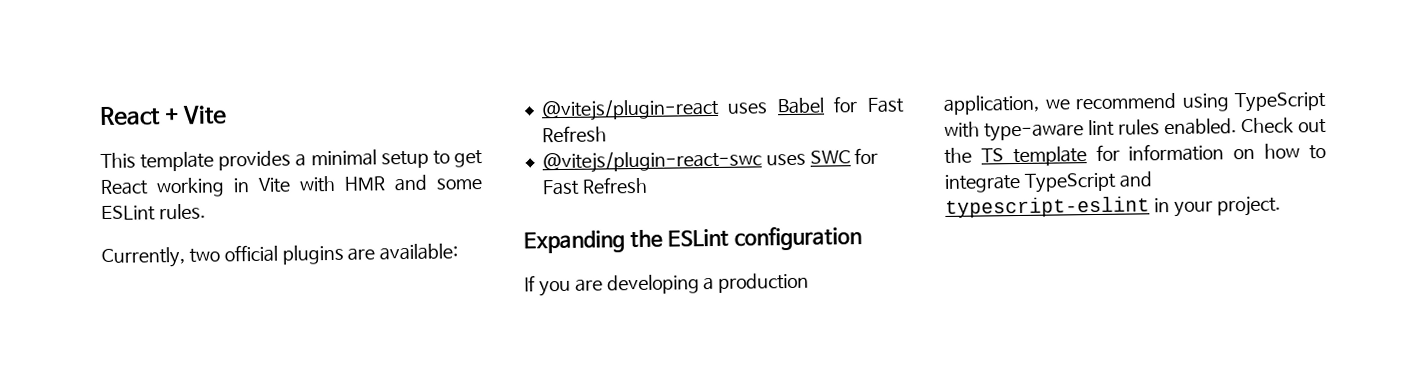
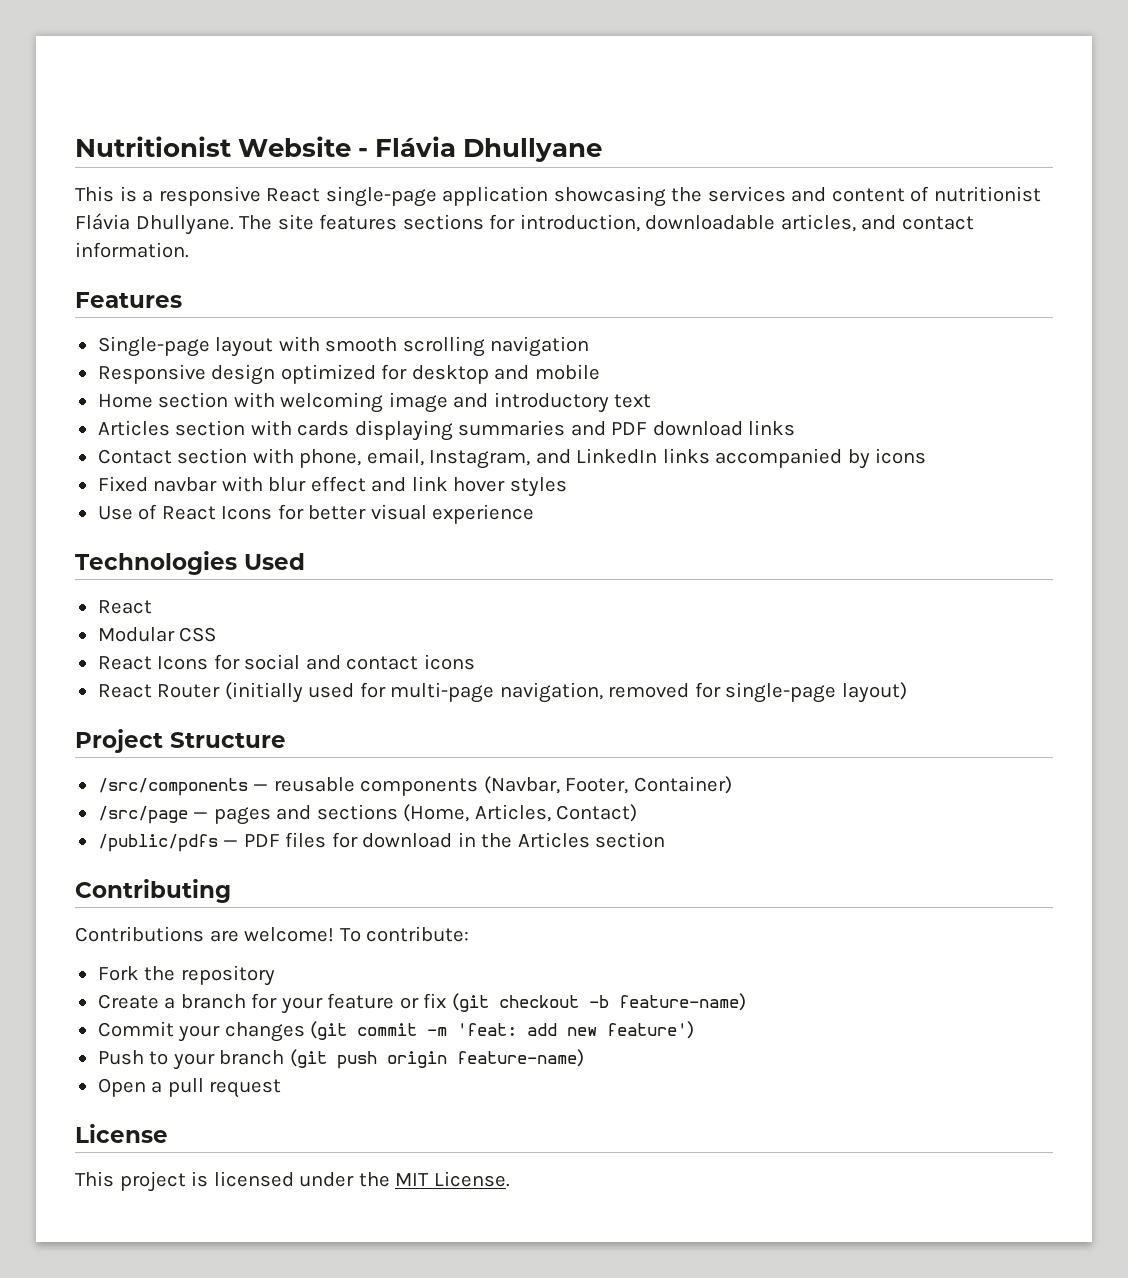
[99,105,228,127] [100,149,484,172] [100,174,483,198] [101,203,206,222] [101,243,459,269] [540,96,906,122] [541,125,607,143] [541,147,879,174] [541,176,648,196] [523,226,862,254] [524,272,810,297] [943,91,1328,115] [944,117,1327,142] [944,143,1326,167] [944,171,1153,193] [945,195,1281,218] React + Vite // This template provides a minimal setup to get React working in Vite with HMR and some ESLint rules. // Currently, two official plugins are available: // @vitejs/plugin-react uses Babel for Fast Refresh // @vitejs/plugin-react-swc uses SWC for Fast Refresh // Expanding the ESLint configuration // If you are developing a production application, we recommend using TypeScript with type-aware lint rules enabled. Check out the TS template for information on how to integrate TypeScript and typescript-eslint in your project. -> [75,136,603,162] [75,186,1041,207] [75,213,974,235] [75,242,189,258] [75,292,182,308] [97,336,590,357] [97,364,600,385] [97,392,652,413] [97,420,796,441] [97,448,927,469] [97,476,567,497] [97,504,535,524] [75,551,305,575] [97,600,152,614] [97,627,217,642] [97,654,475,670] [97,682,907,703] [75,729,286,753] [97,776,732,796] [97,804,638,825] [97,832,666,852] [75,879,231,903] [75,926,470,942] [97,965,275,986] [97,993,746,1014] [97,1021,695,1042] [97,1049,584,1070] [97,1078,282,1098] [75,1124,168,1143] [75,1171,510,1192] Nutritionist Website - Flávia Dhullyane // This is a responsive React single-page application showcasing the services and content of nutritionist Flávia Dhullyane. The site features sections for introduction, downloadable articles, and contact information. // Features // Single-page layout with smooth scrolling navigation // Responsive design optimized for desktop and mobile // Home section with welcoming image and introductory text // Articles section with cards displaying summaries and PDF download links // Contact section with phone, email, Instagram, and LinkedIn links accompanied by icons // Fixed navbar with blur effect and link hover styles // Use of React Icons for better visual experience // Technologies Used // React // Modular CSS // React Icons for social and contact icons // React Router (initially used for multi-page navigation, removed for single-page layout) // Project Structure // /src/components — reusable components (Navbar, Footer, Container) // /src/page — pages and sections (Home, Articles, Contact) // /public/pdfs — PDF files for download in the Articles section // Contributing // Contributions are welcome! To contribute: // Fork the repository // Create a branch for your feature or fix (git checkout -b feature-name) // Commit your changes (git commit -m 'feat: add new feature') // Push to your branch (git push origin feature-name) // Open a pull request // License // This project is licensed under the MIT License.

